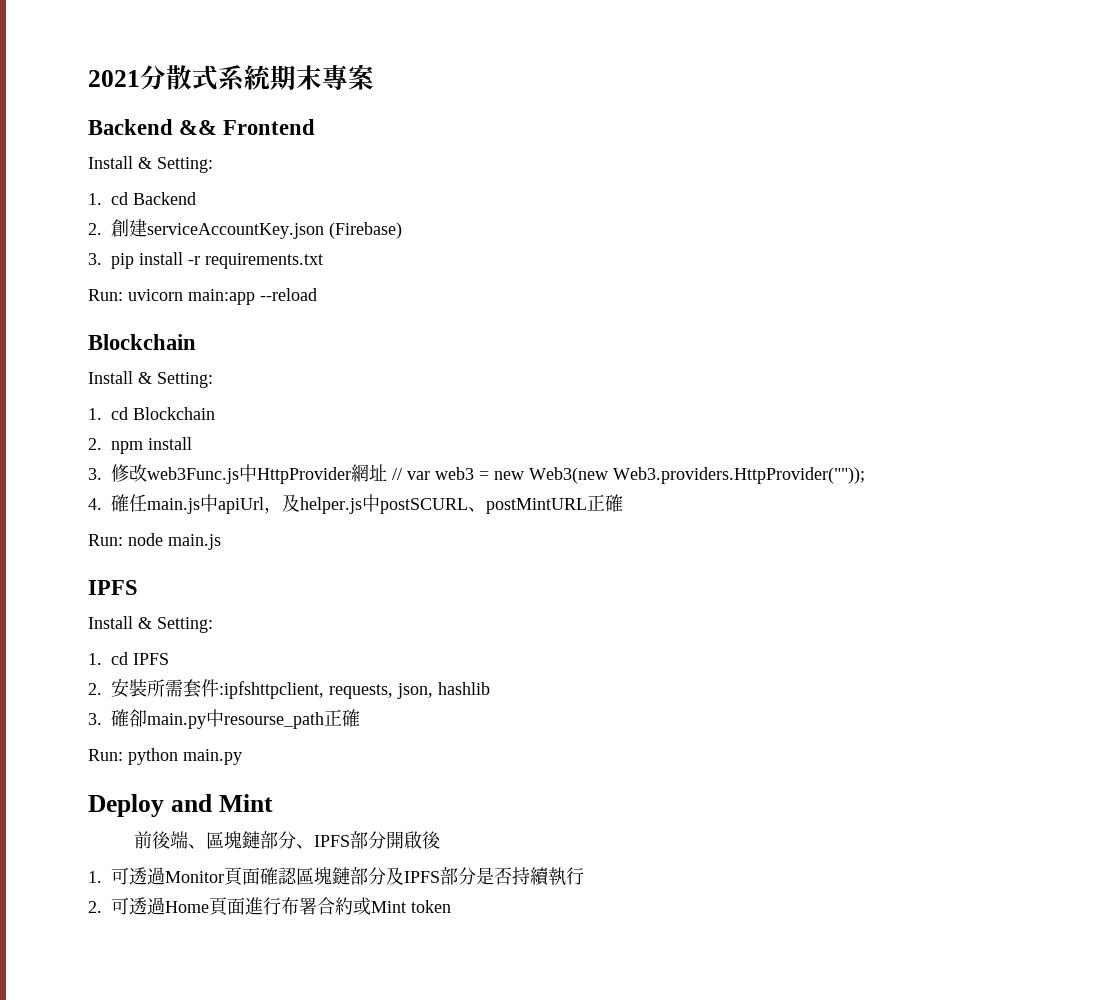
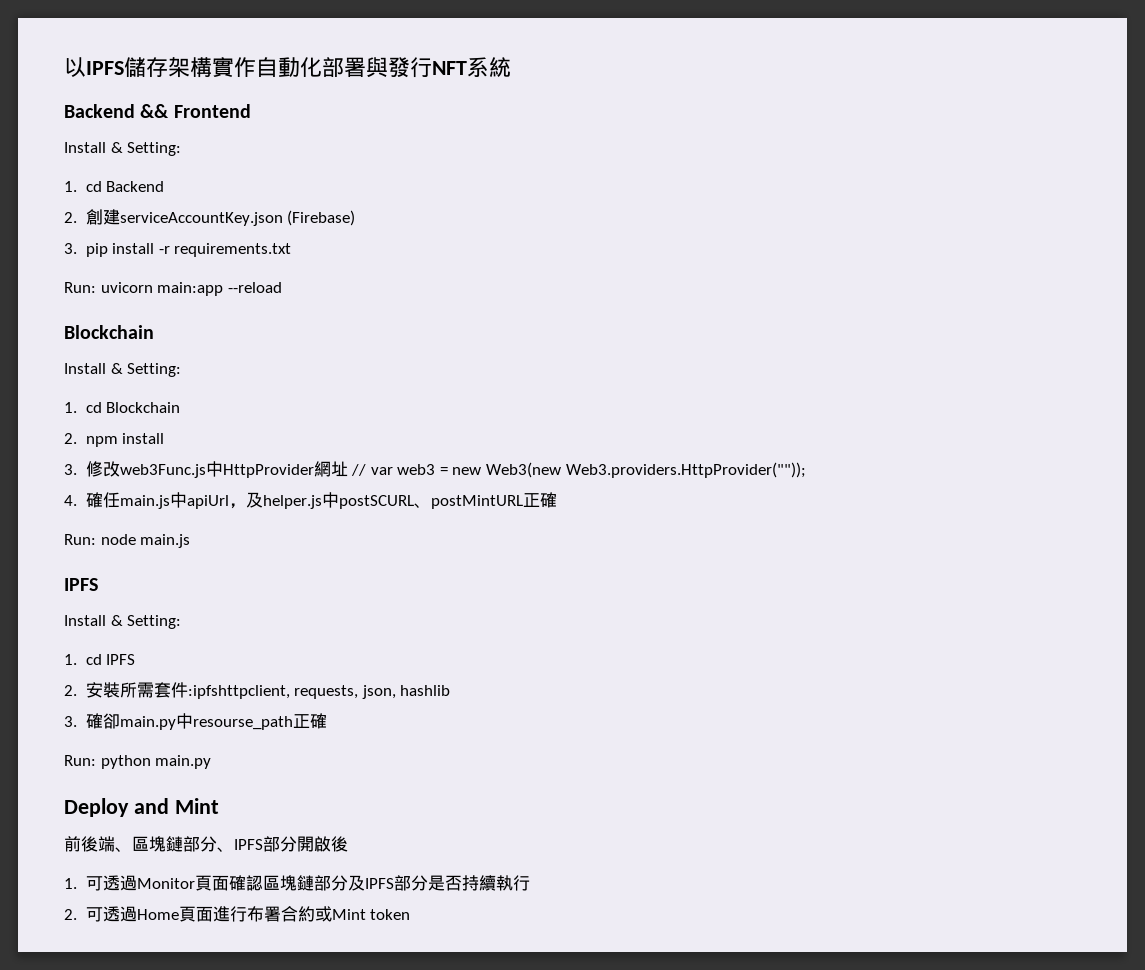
[88,65,218,91] 2021分散式 -> [64,57,467,78] 以IPFS儲存架構實作自動化部署與發行NFT
[270,65,374,90] 期末專案 -> (511, 67) none

